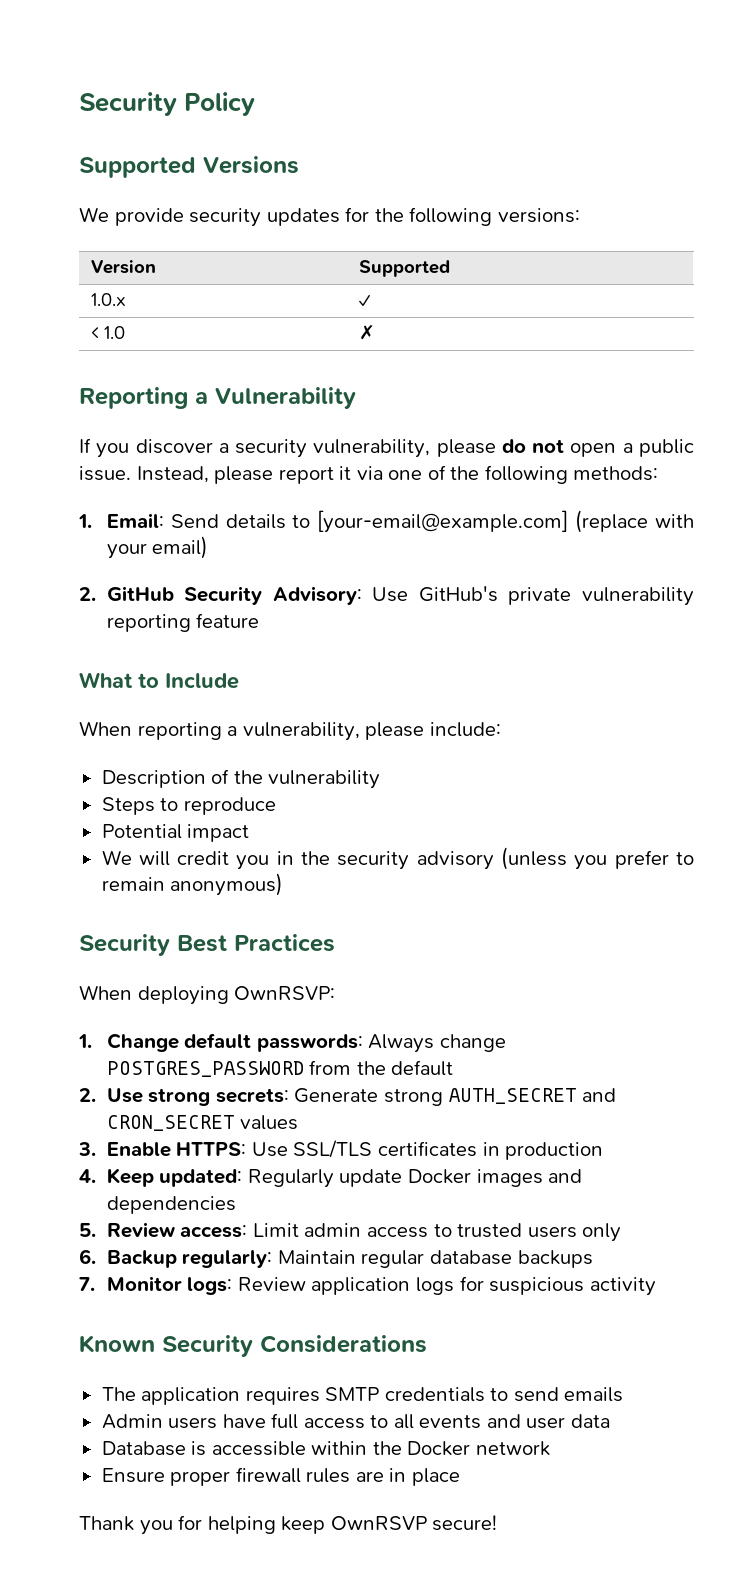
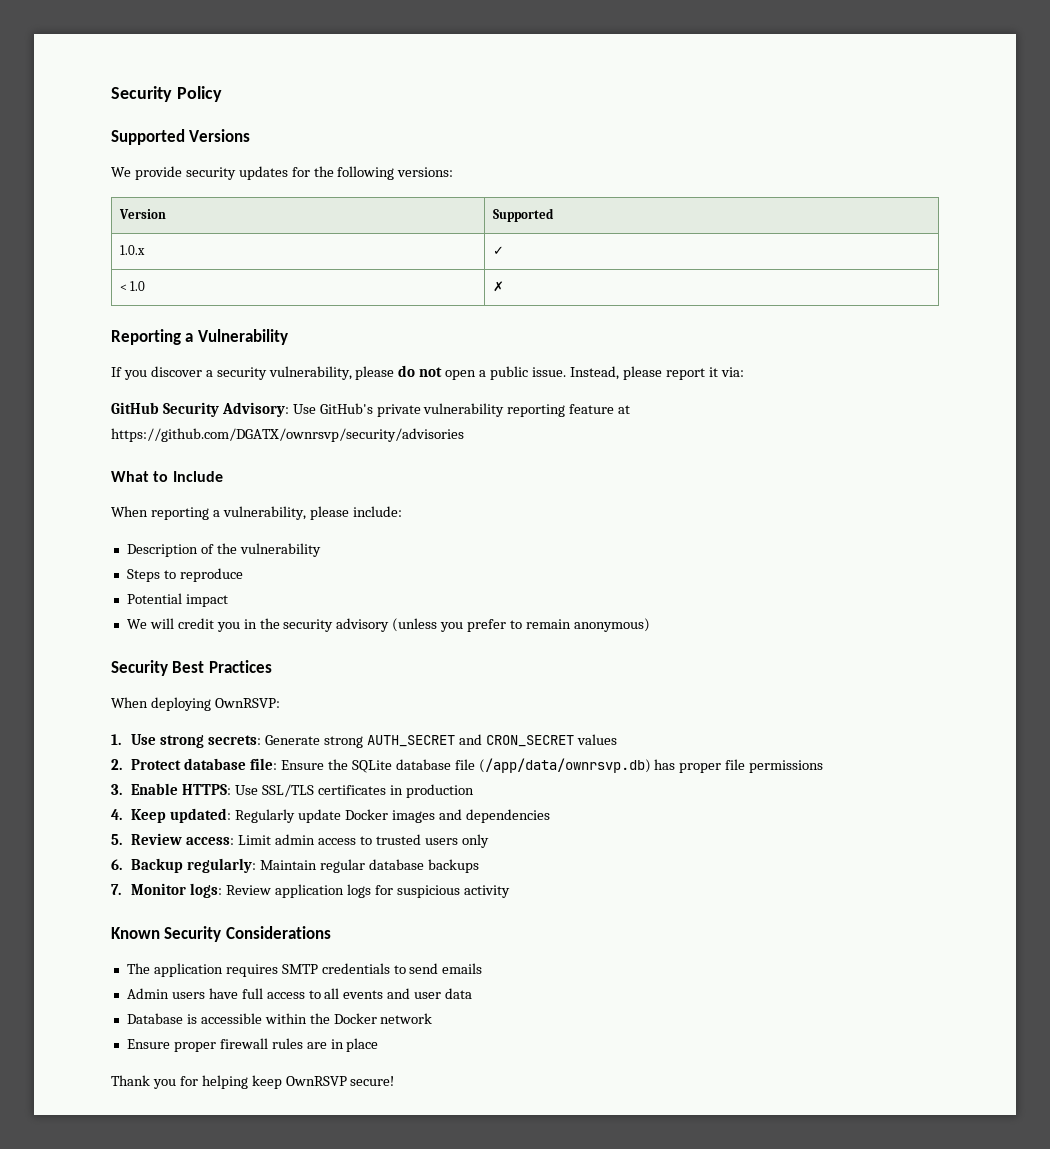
[356,465,659,484] [78,510,694,533] [106,536,209,559] [79,587,96,601] via one of the following methods: // 1. Email: Send details to [your-email@example.com] (replace with your email) // 2. -> [720,367,744,377] via: //
(260, 620) none -> [618,405,631,414] [111,428,464,442] at https://github.com/DGATX/ownrsvp/security/advisories
[106,1033,506,1053] [106,1060,454,1077] [79,1088,96,1102] Change default passwords: Always change POSTGRES_PASSWORD from the default // 2. -> (121, 739) none
(299, 1122) none -> [111,758,824,773] // 2. Protect database file: Ensure the SQLite database file (/app/data/ownrsvp.db) has proper file permissions

